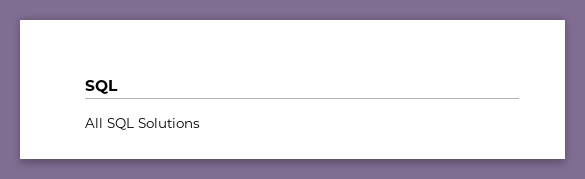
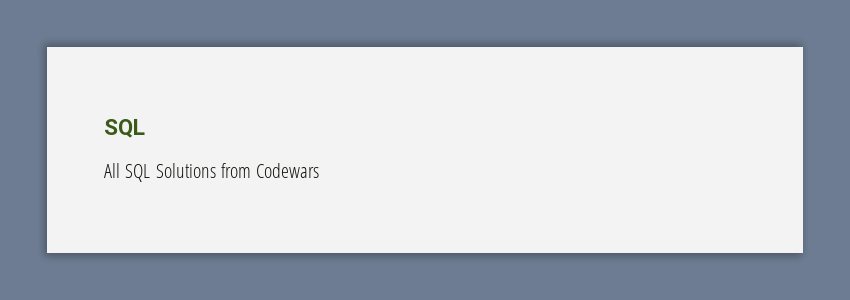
(200, 123) none -> [220,163,320,178] from Codewars

